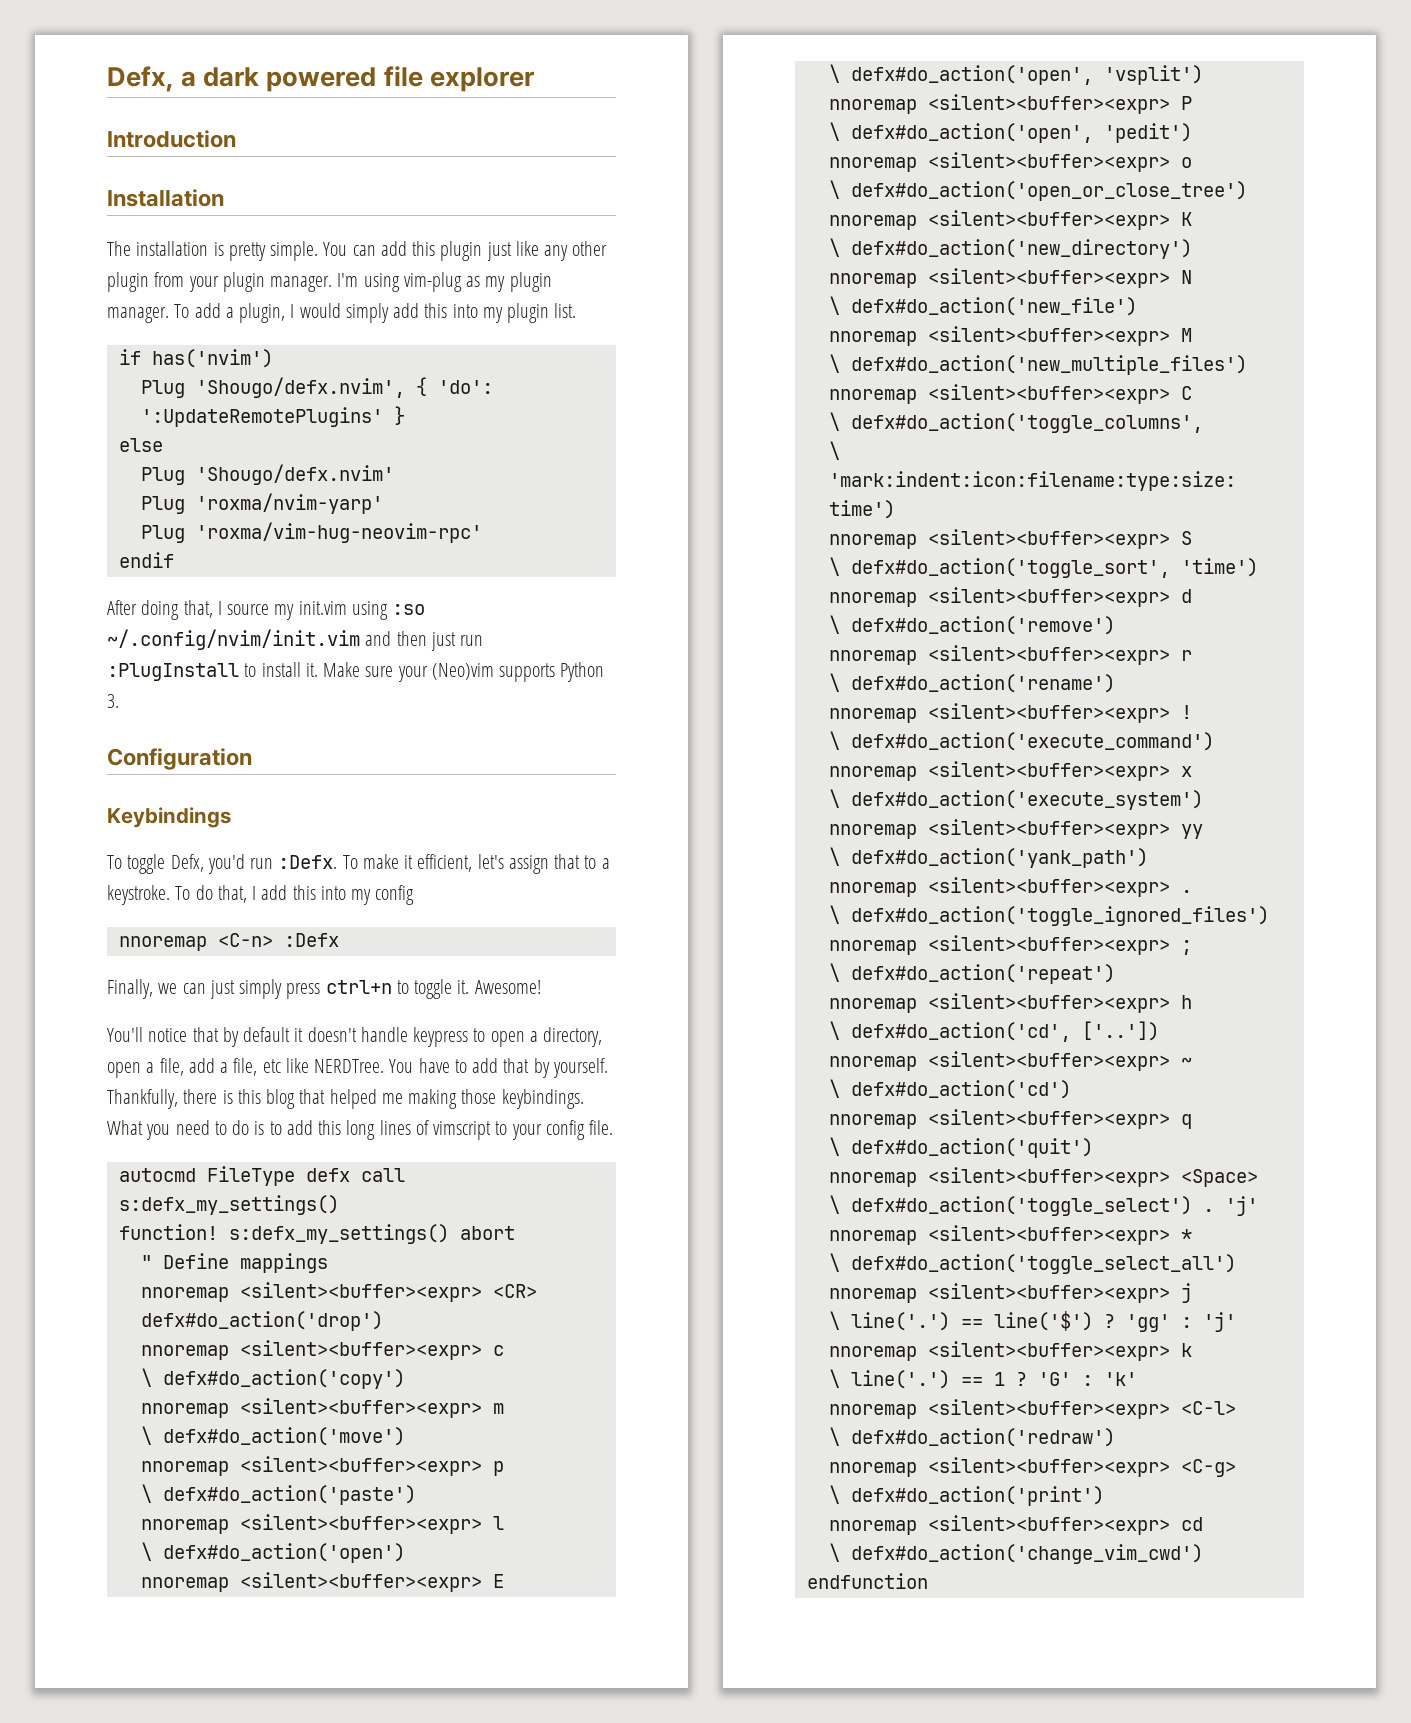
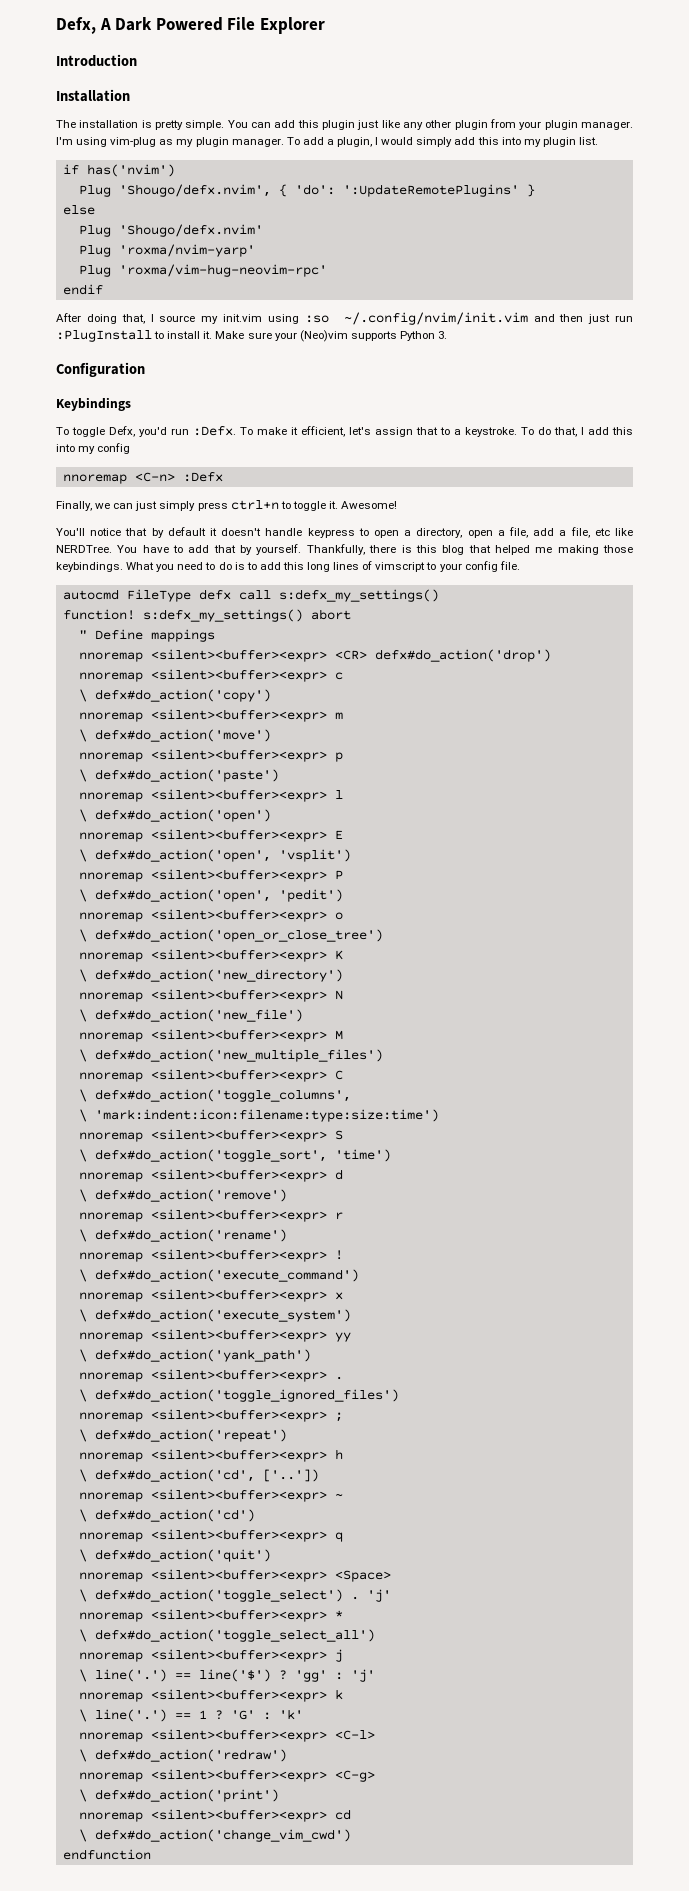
[107,66,534,92] Defx, a dark powered file explorer -> [56,17,325,34] Defx, A Dark Powered File Explorer

